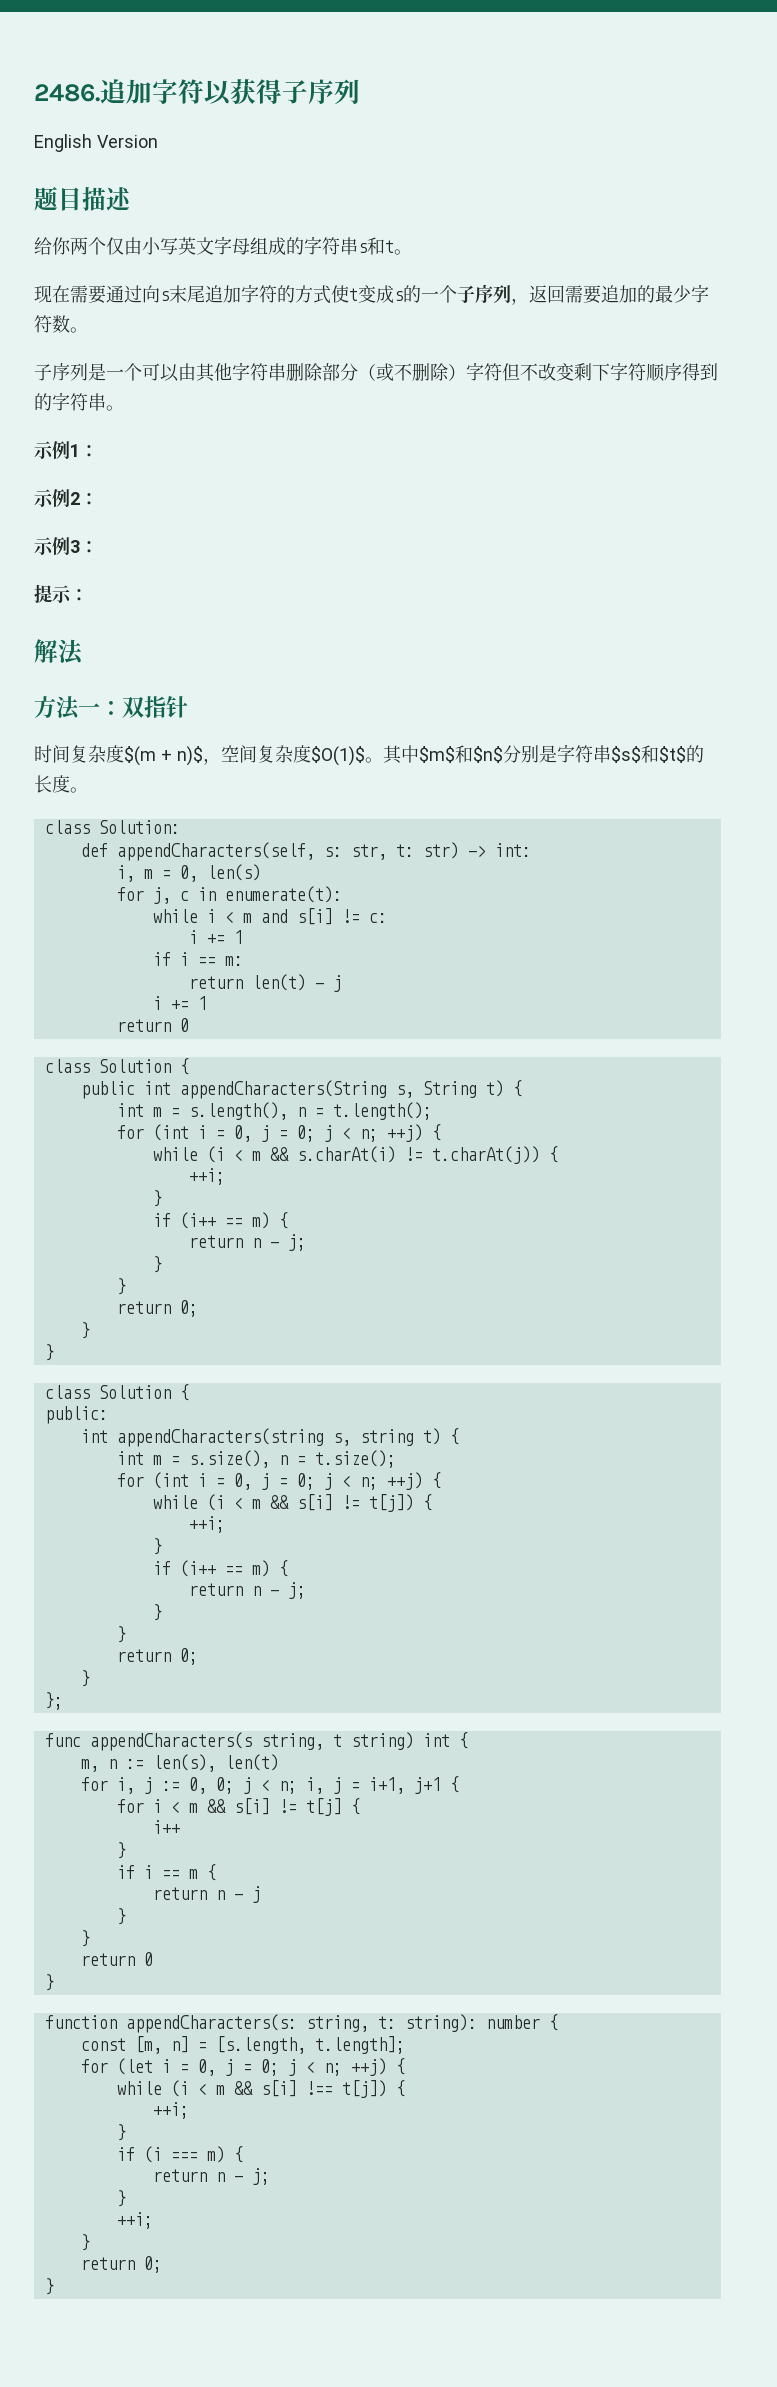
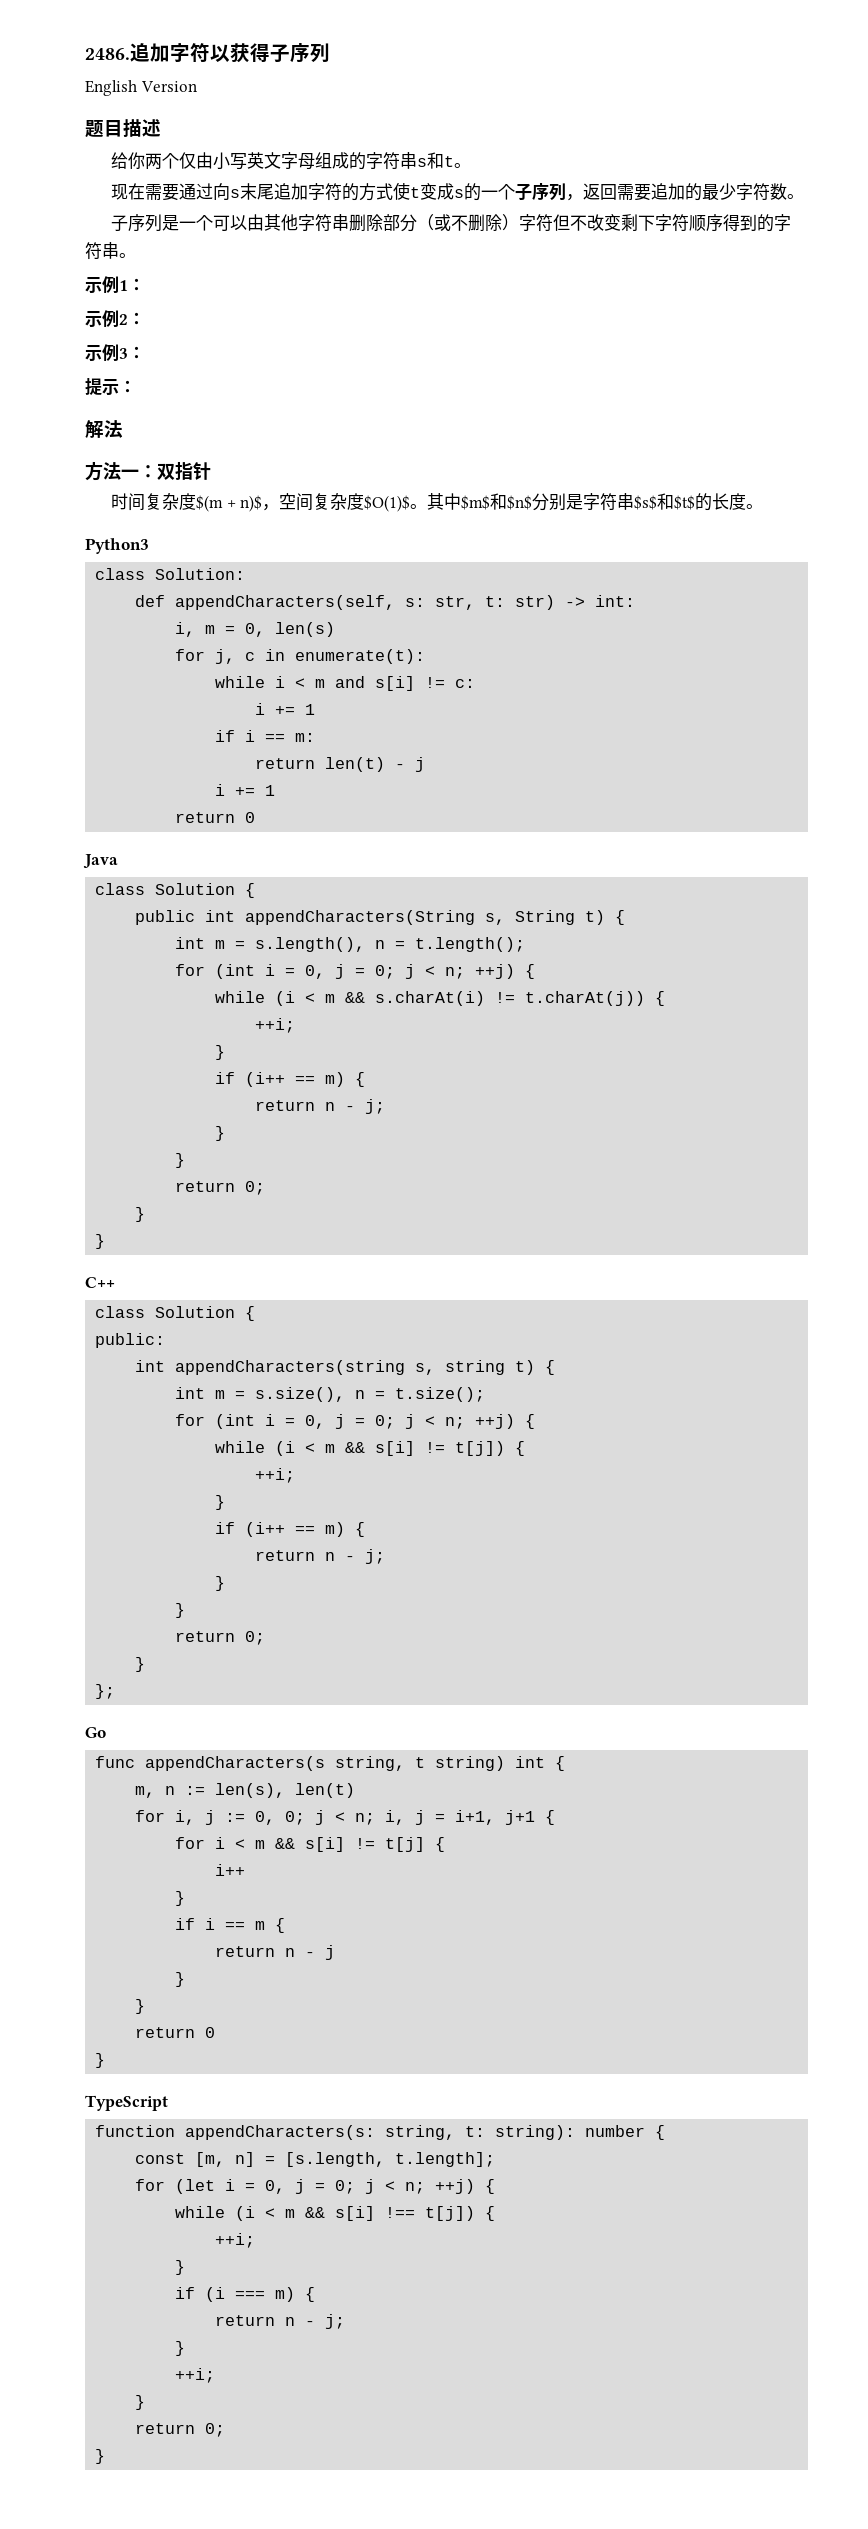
(88, 790) none -> [85,538,149,554] // Python3
(189, 1025) none -> [83,854,118,869] // Java
(54, 1352) none -> [85,1277,115,1288] // C++
(63, 1701) none -> [85,1727,106,1738] // Go
(54, 1982) none -> [85,2095,168,2111] // TypeScript

